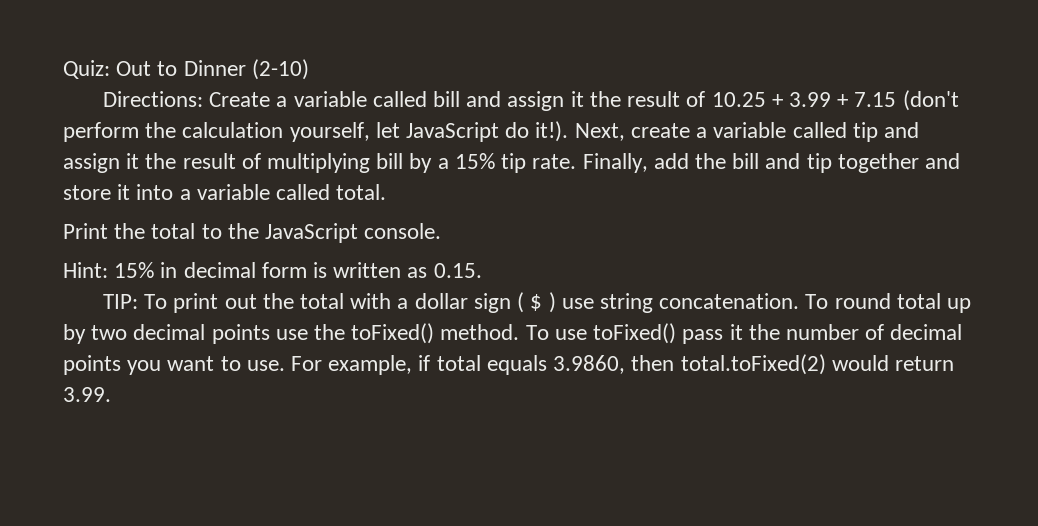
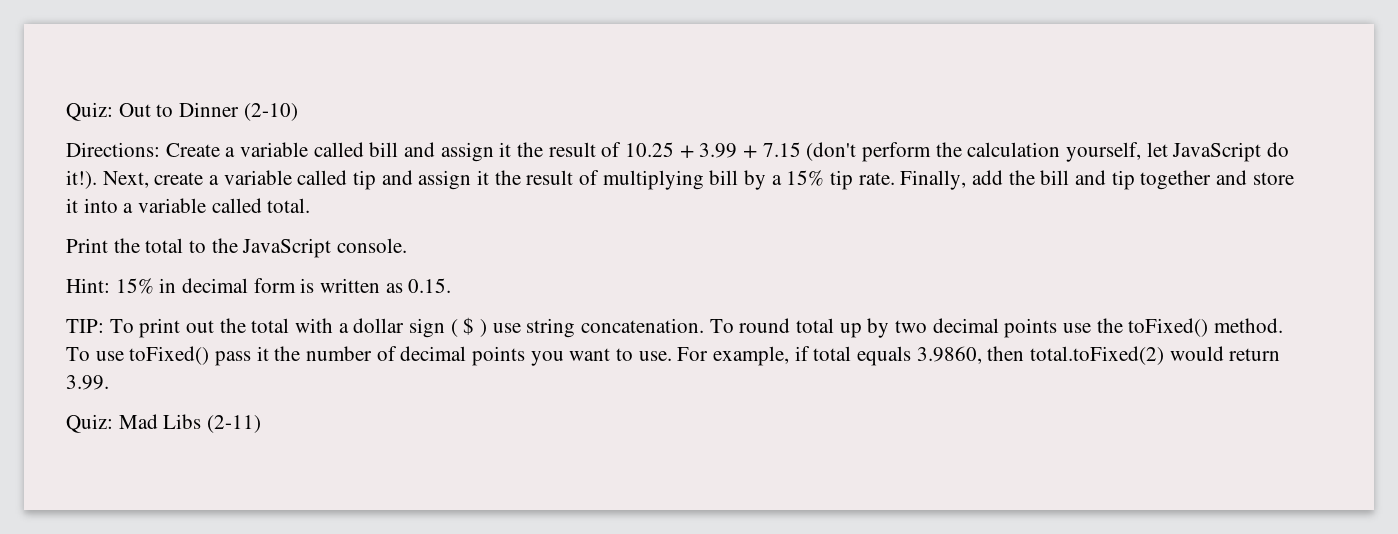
(111, 394) none -> [66,414,262,433] // Quiz: Mad Libs (2-11)

